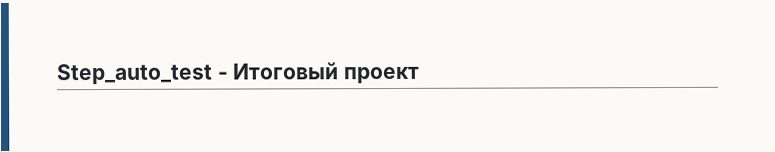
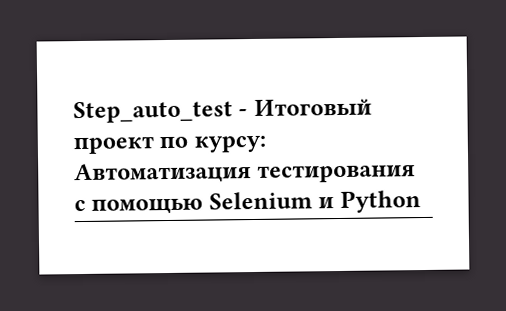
(421, 75) none -> [159,135,266,153] [74,162,417,185] [74,190,421,215] по курсу: Автоматизация тестирования с помощью Selenium и Python

